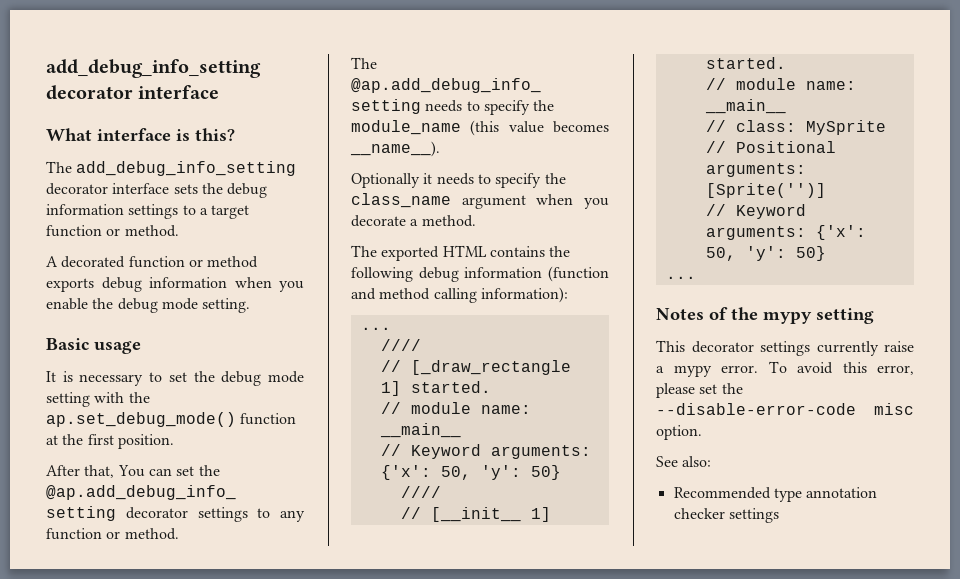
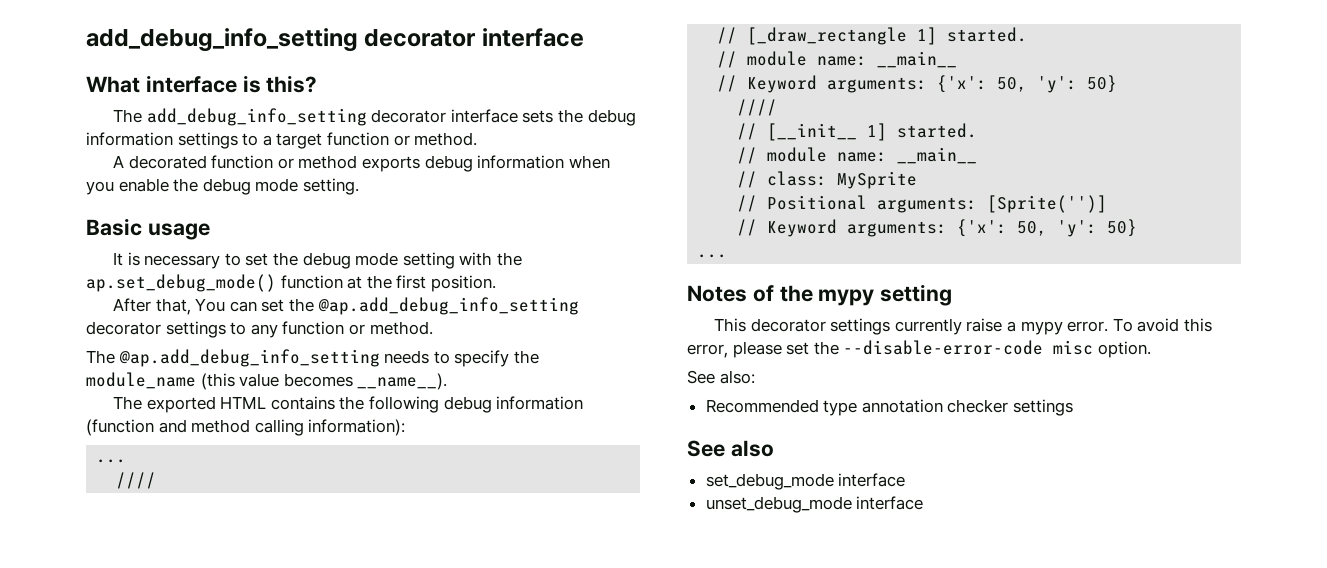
[351,173,566,188] [351,193,609,209] [351,215,476,227] // Optionally it needs to specify the class_name argument when you decorate a method. -> (448, 381) none
(779, 515) none -> [687,440,774,457] [705,473,906,490] [705,496,924,513] // See also // set_debug_mode interface // unset_debug_mode interface

